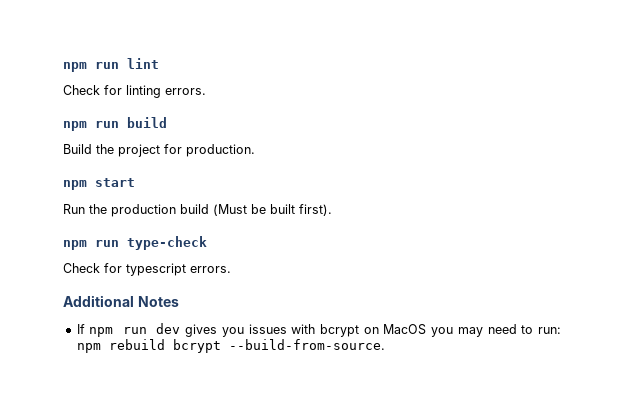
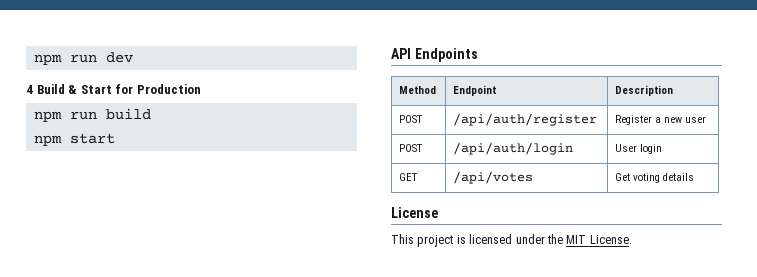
[63,58,159,72] [63,85,206,98] [63,117,167,131] [63,144,255,157] [63,178,135,190] [63,204,332,217] [63,236,207,250] [63,263,231,276] [63,295,179,307] [76,323,562,337] [76,339,385,353] npm run lint // Check for linting errors. // npm run build // Build the project for production. // npm start // Run the production build (Must be built first). // npm run type-check // Check for typescript errors. // Additional Notes // If npm run dev gives you issues with bcrypt on MacOS you may need to run: npm rebuild bcrypt --build-from-source. -> [33,52,133,65] [26,84,201,94] [33,108,151,122] [33,133,115,146] [391,48,478,62] [399,86,437,94] [453,85,498,96] [615,85,674,96] [399,115,424,123] [453,113,598,126] [615,115,707,125] [399,144,424,152] [453,142,574,155] [615,144,663,154] [399,173,419,181] [453,171,534,184] [615,173,695,183] [391,207,438,218] [391,234,632,247] npm run dev // 4 Build & Start for Production // npm run build // npm start // API Endpoints // Method | Endpoint | Description // POST | /api/auth/register | Register a new user // POST | /api/auth/login | User login // GET | /api/votes | Get voting details // License // This project is licensed under the MIT License.

